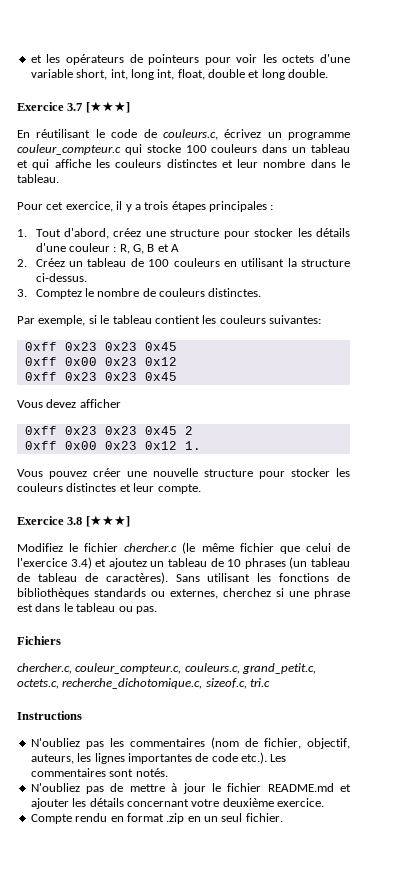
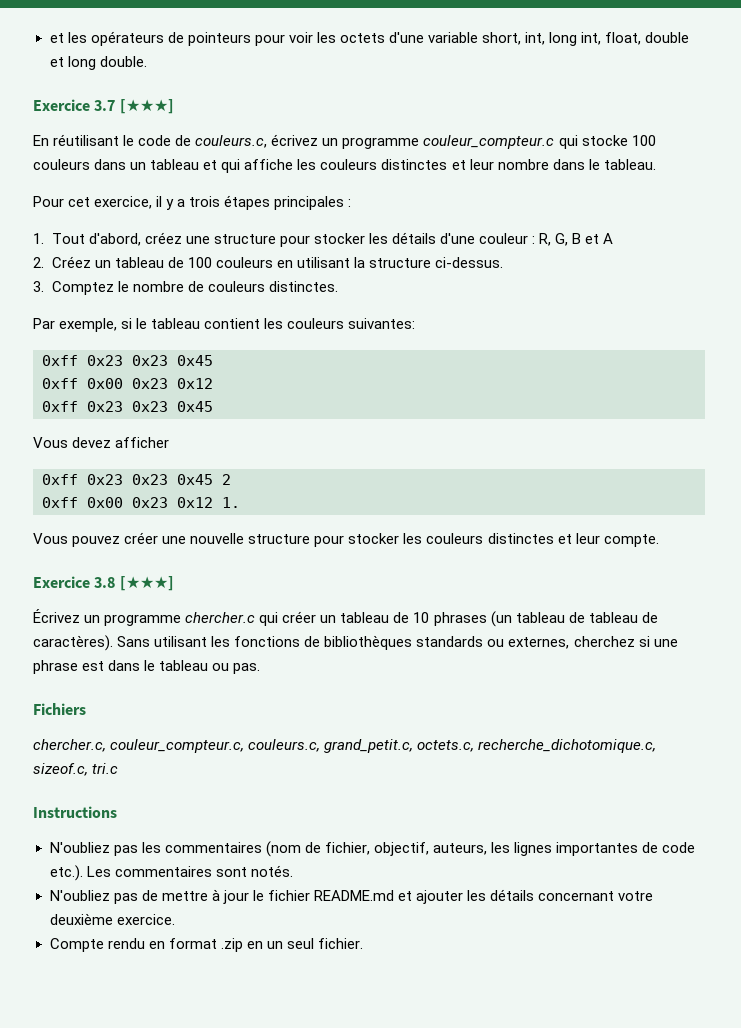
[17,542,350,554] [17,557,147,569] Modifiez le fichier chercher.c (le même fichier que celui de l'exercice 3.4) et ajoutez -> [33,609,317,626] Écrivez un programme chercher.c qui créer

